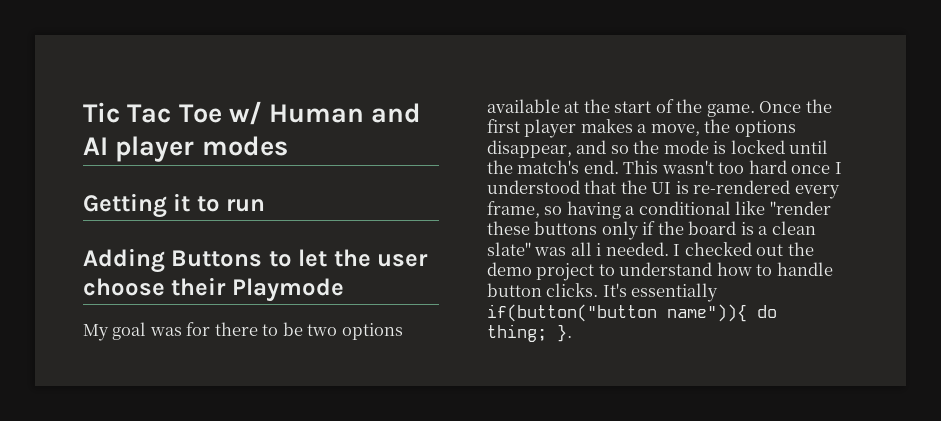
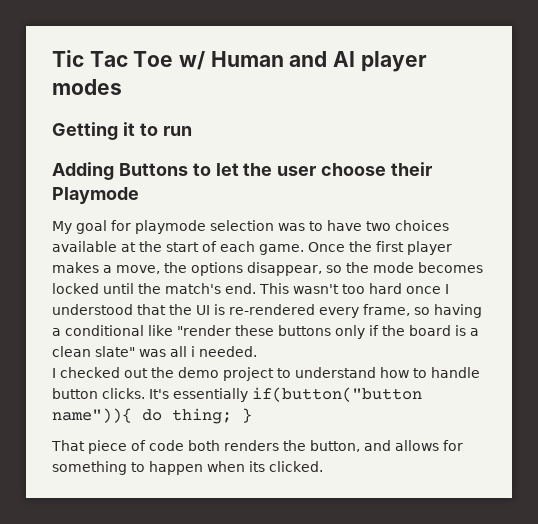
[149,322,403,340] was for there to be two options -> [111,220,449,234] for playmode selection was to have two choices
[676,99,703,113] the -> [220,241,255,252] each
[576,140,607,154] and -> (322, 269) none
[713,141,727,154] is -> [418,262,483,273] becomes
(669, 249) none -> (257, 351) //
[557,324,572,342] }. -> [242,408,252,423] [51,440,463,454] [52,461,323,475] } // That piece of code both renders the button, and allows for something to happen when its clicked.

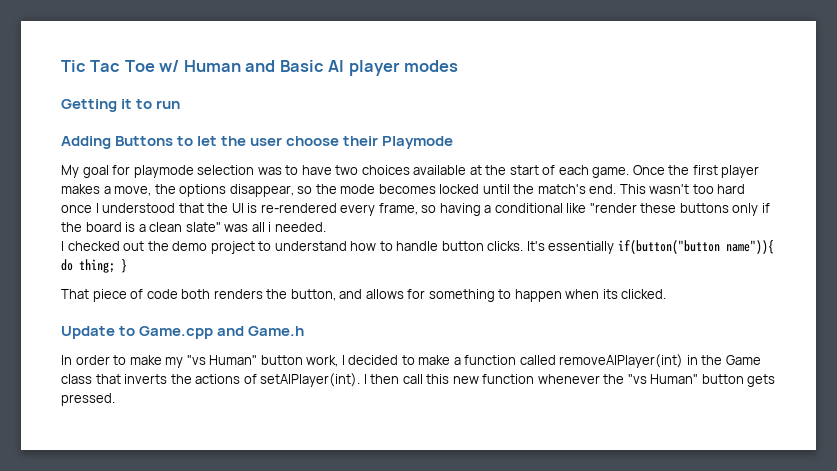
(328, 59) none -> [279,60,324,72] Basic
(323, 466) none -> [61,326,305,339] [61,354,761,368] [61,373,776,387] [61,393,115,406] // Update to Game.cpp and Game.h // In order to make my "vs Human" button work, I decided to make a function called removeAIPlayer(int) in the Game class that inverts the actions of setAIPlayer(int). I then call this new function whenever the "vs Human" button gets pressed.

